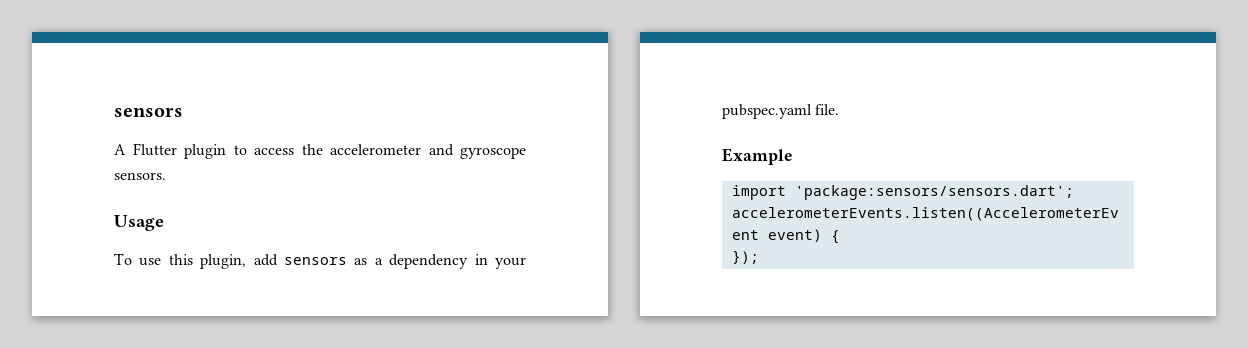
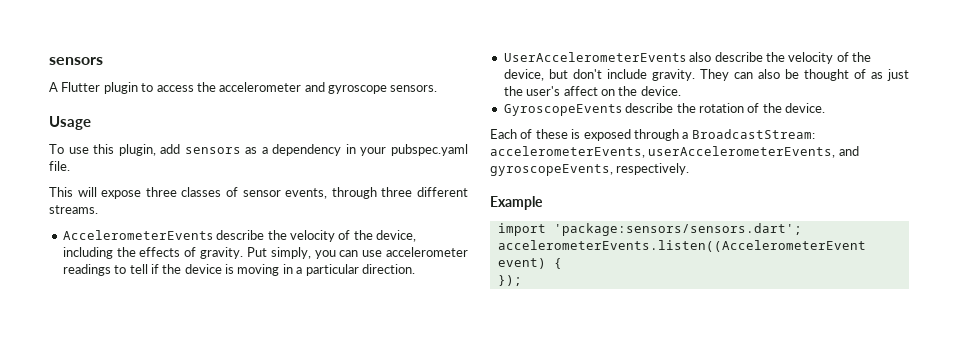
(840, 109) none -> [49,187,469,199] [49,205,98,214] [62,230,416,242] [62,247,468,259] [62,264,415,276] [503,52,871,64] [503,69,909,81] [503,86,681,96] [503,103,825,116] [490,129,815,141] [490,146,859,158] [490,163,690,176] // This will expose three classes of sensor events, through three different streams. // AccelerometerEvents describe the velocity of the device, including the effects of gravity. Put simply, you can use accelerometer readings to tell if the device is moving in a particular direction. // UserAccelerometerEvents also describe the velocity of the device, but don't include gravity. They can also be thought of as just the user's affect on the device. // GyroscopeEvents describe the rotation of the device. // Each of these is exposed through a BroadcastStream: accelerometerEvents, userAccelerometerEvents, and gyroscopeEvents, respectively.

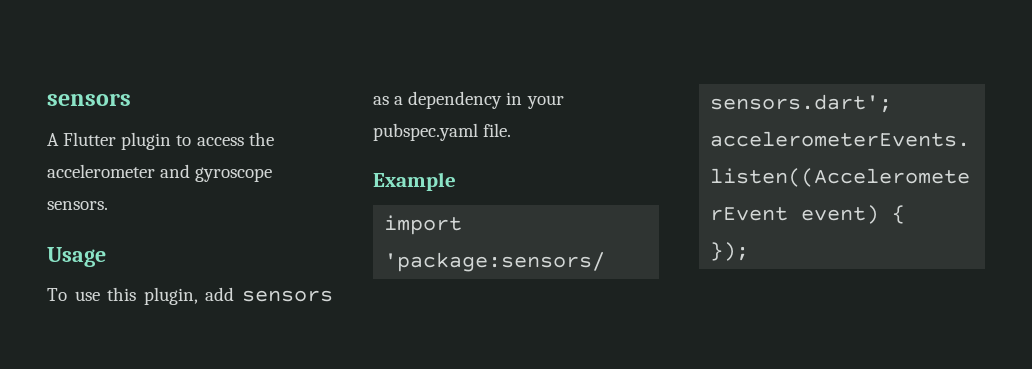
[49,187,469,199] [49,205,98,214] [62,230,416,242] [62,247,468,259] [62,264,415,276] [503,52,871,64] [503,69,909,81] [503,86,681,96] [503,103,825,116] [490,129,815,141] [490,146,859,158] [490,163,690,176] // This will expose three classes of sensor events, through three different streams. // AccelerometerEvents describe the velocity of the device, including the effects of gravity. Put simply, you can use accelerometer readings to tell if the device is moving in a particular direction. // UserAccelerometerEvents also describe the velocity of the device, but don't include gravity. They can also be thought of as just the user's affect on the device. // GyroscopeEvents describe the rotation of the device. // Each of these is exposed through a BroadcastStream: accelerometerEvents, userAccelerometerEvents, and gyroscopeEvents, respectively. -> (512, 130) none

